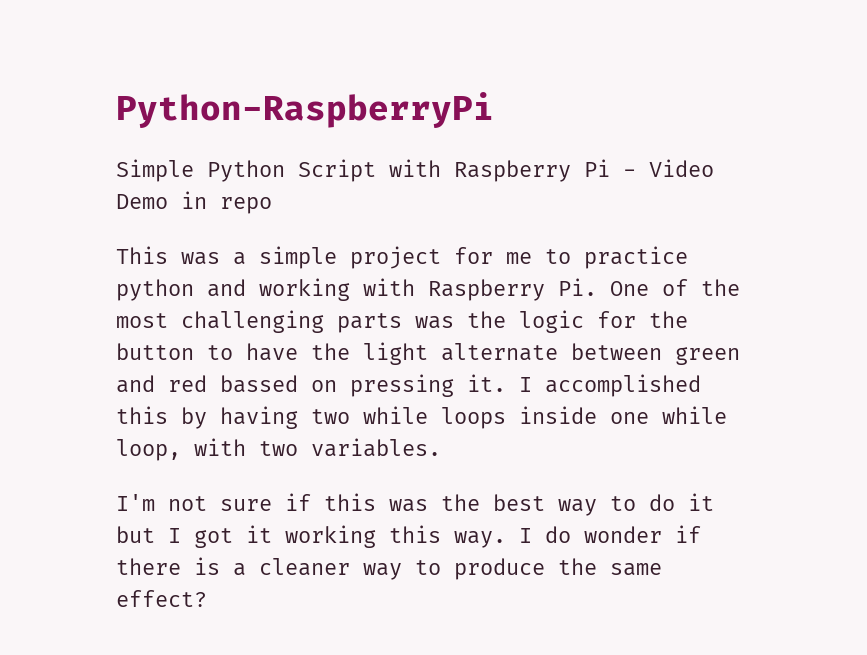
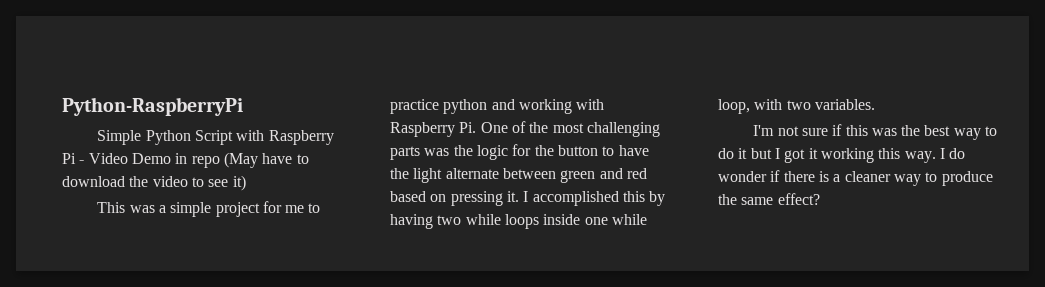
(272, 205) none -> [223,152,309,168] [62,175,246,191] (May have to download the video to see it)
[220,375,298,393] bassed -> [390,191,426,202] based

